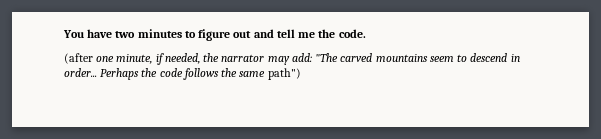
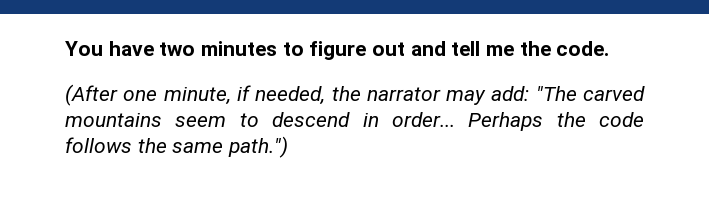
[64,53,93,64] (after -> [65,84,118,106] (After
[267,68,301,80] path") -> [228,136,289,158] path.")

